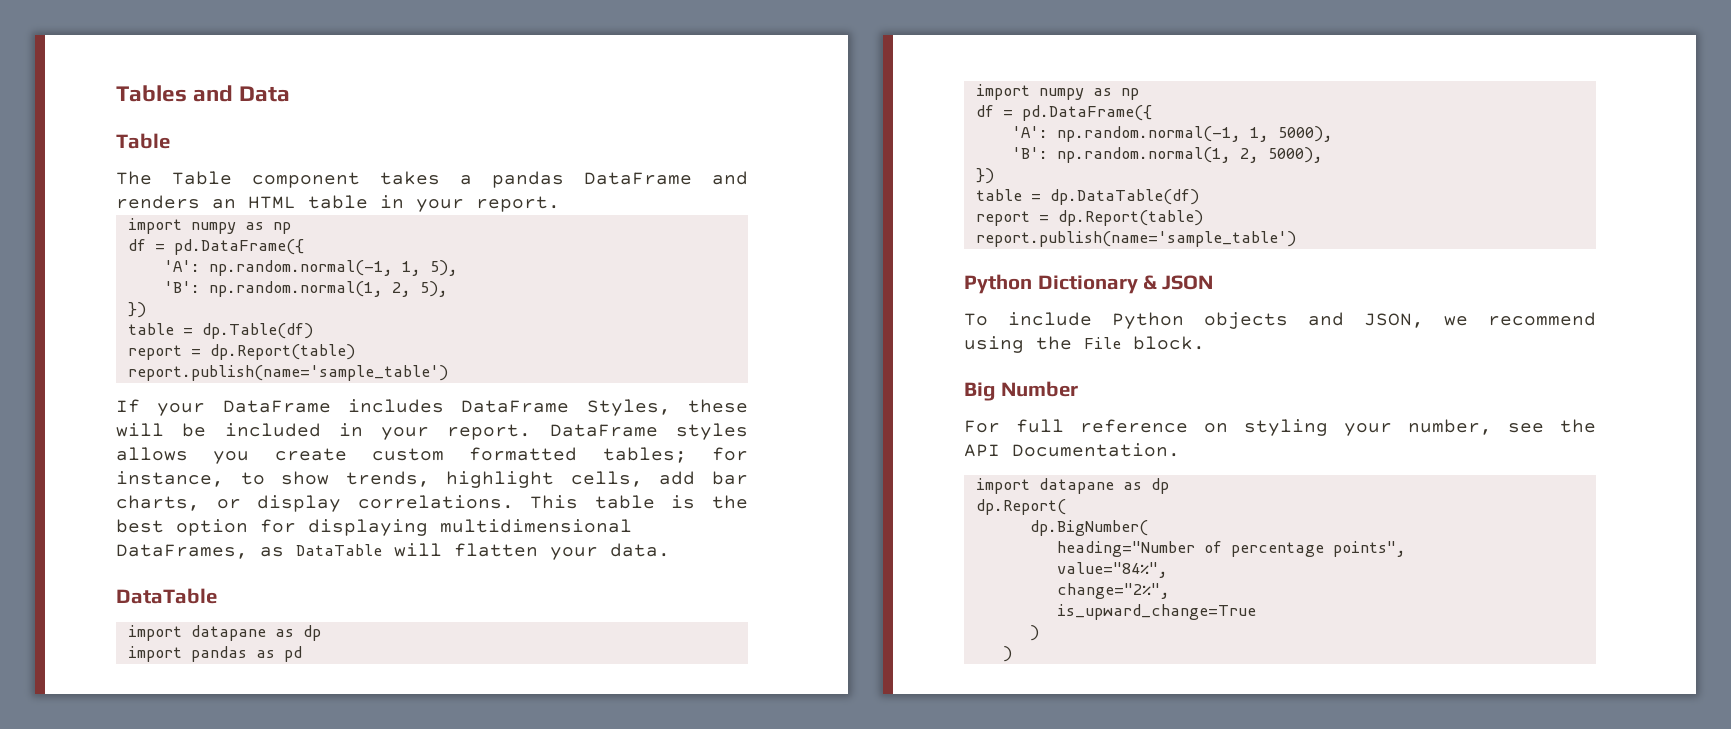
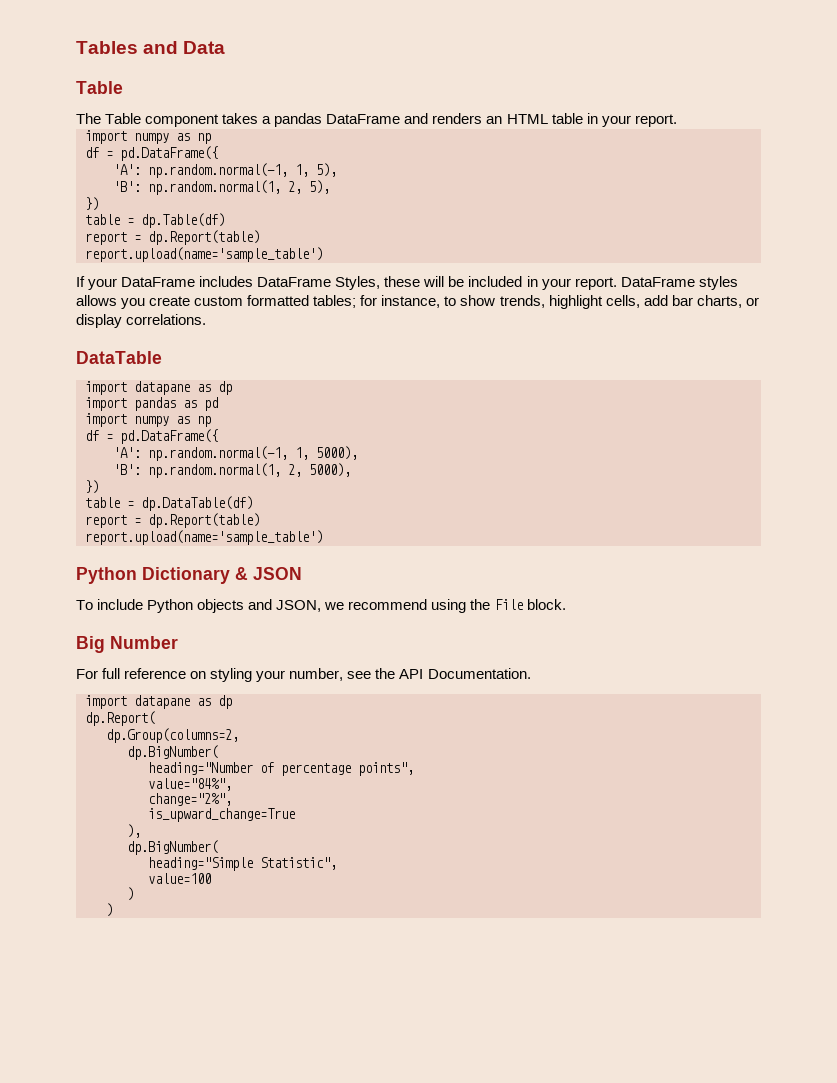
[127,365,448,381] report.publish(name='sample_table') -> [85,247,323,262] report.upload(name='sample_table')
[530,495,748,509] [116,519,632,536] [116,543,670,560] This table is the best option for displaying multidimensional DataFrames, as DataTable will flatten your data. -> (207, 319) none
[975,231,1296,247] report.publish(name='sample_table') -> [85,530,323,545] report.upload(name='sample_table')
(1066, 507) none -> [106,728,239,743] // dp.Group(columns=2,
(1256, 612) none -> [127,824,141,838] [127,840,218,855] [148,857,337,871] [148,873,211,884] // ), // dp.BigNumber( // heading="Simple Statistic", // value=100

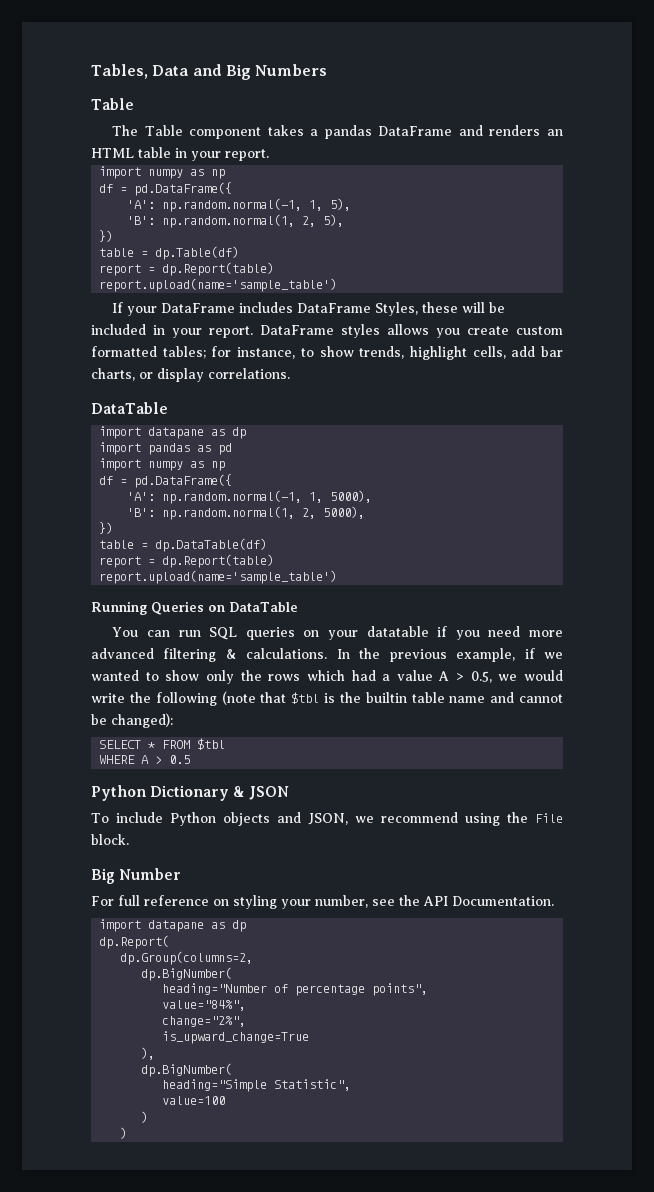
[76,41,226,54] Tables and Data -> [91,64,328,80] Tables, Data and Big Numbers
(323, 537) none -> [91,601,298,615] [112,626,563,640] [91,648,564,662] [91,670,564,684] [91,691,563,706] [91,713,173,728] [99,738,226,750] [99,755,191,764] // Running Queries on DataTable // You can run SQL queries on your datatable if you need more advanced filtering & calculations. In the previous example, if we wanted to show only the rows which had a value A > 0.5, we would write the following (note that $tbl is the builtin table name and cannot be changed): // SELECT * FROM $tbl // WHERE A > 0.5

